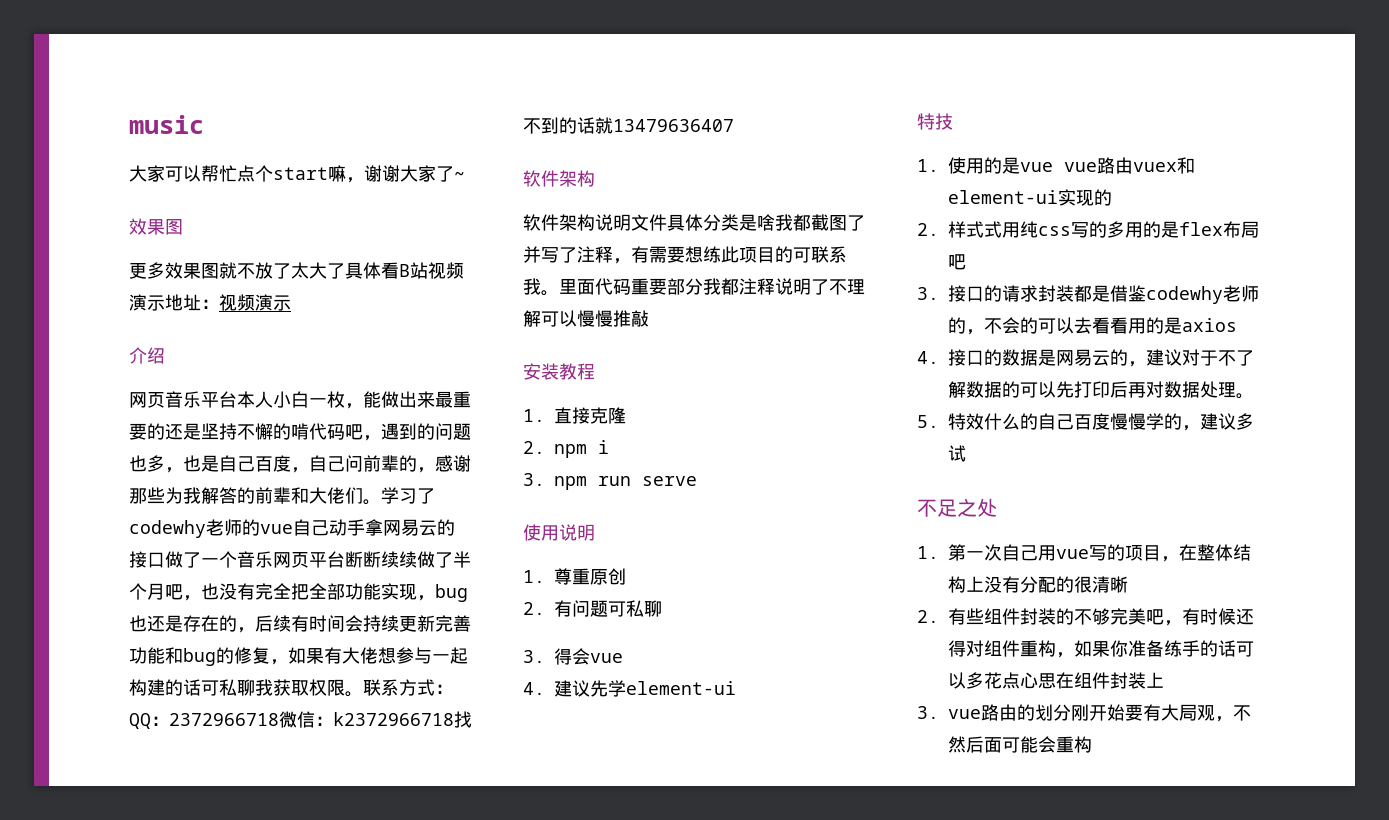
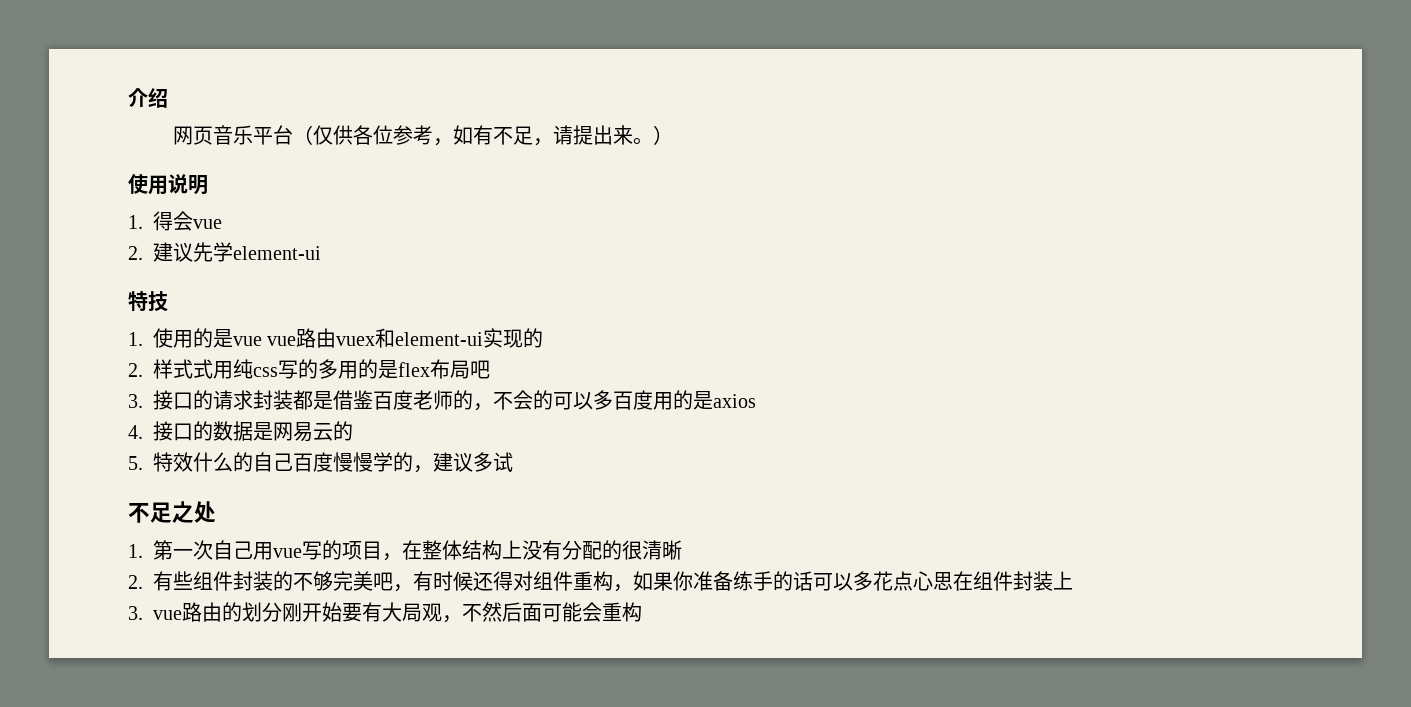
[129,115,204,134] [129,165,465,183] [129,218,183,235] [129,262,464,279] [129,294,291,311] [129,347,165,364] [129,391,471,409] [129,423,471,441] [129,455,471,473] [129,487,435,505] [129,519,455,538] [129,551,471,568] [129,583,468,602] [129,615,471,633] [129,647,468,666] [129,679,453,697] [129,711,472,729] [523,117,734,134] [523,170,595,187] [523,214,865,231] [523,246,847,264] [523,278,865,296] [523,310,649,327] [523,363,595,380] [523,407,626,424] [523,440,609,458] [523,473,697,490] [523,524,595,541] [523,568,626,585] [523,600,662,617] [523,650,545,663] music // 大家可以帮忙点个start嘛，谢谢大家了~ // 效果图 // 更多效果图就不放了太大了具体看B站视频演示地址：视频演示 // 介绍 // 网页音乐平台本人小白一枚，能做出来最重要的还是坚持不懈的啃代码吧，遇到的问题也多，也是自己百度，自己问前辈的，感谢那些为我解答的前辈和大佬们。学习了codewhy老师的vue自己动手拿网易云的接口做了一个音乐网页平台断断续续做了半个月吧，也没有完全把全部功能实现，bug也还是存在的，后续有时间会持续更新完善功能和bug的修复，如果有大佬想参与一起构建的话可私聊我获取权限。联系方式：QQ：2372966718微信：k2372966718找不到的话就13479636407 // 软件架构 // 软件架构说明文件具体分类是啥我都截图了并写了注释，有需要想练此项目的可联系我。里面代码重要部分我都注释说明了不理解可以慢慢推敲 // 安装教程 // 1.直接克隆 // 2. npm i // 3. npm run serve // 使用说明 // 1.尊重原创 // 2.有问题可私聊 // 3. -> [128,88,168,108] [172,125,673,146] [128,174,208,195] [128,215,143,229] 介绍 // 网页音乐平台（仅供各位参考，如有不足，请提出来。） // 使用说明 // 1.
[523,682,545,695] 4. -> [128,246,143,260] 2.
[1146,286,1223,304] codewhy -> [373,390,413,410] 百度
[1074,317,1128,334] 去看看 -> [593,390,653,410] 多百度
[1128,349,1254,367] [948,381,1254,399] ，建议对于不了解数据的可以先打印后再对数据处理。 -> (353, 431) none

